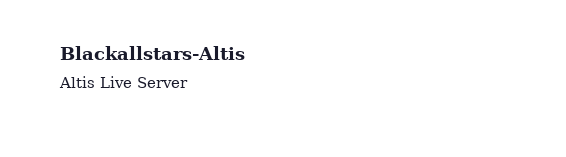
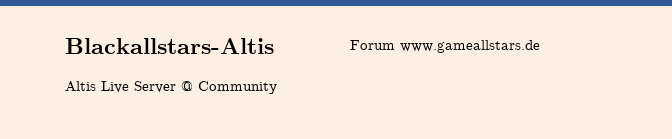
(188, 82) none -> [181,81,277,94] [350,40,540,53] @ Community Forum www.gameallstars.de

